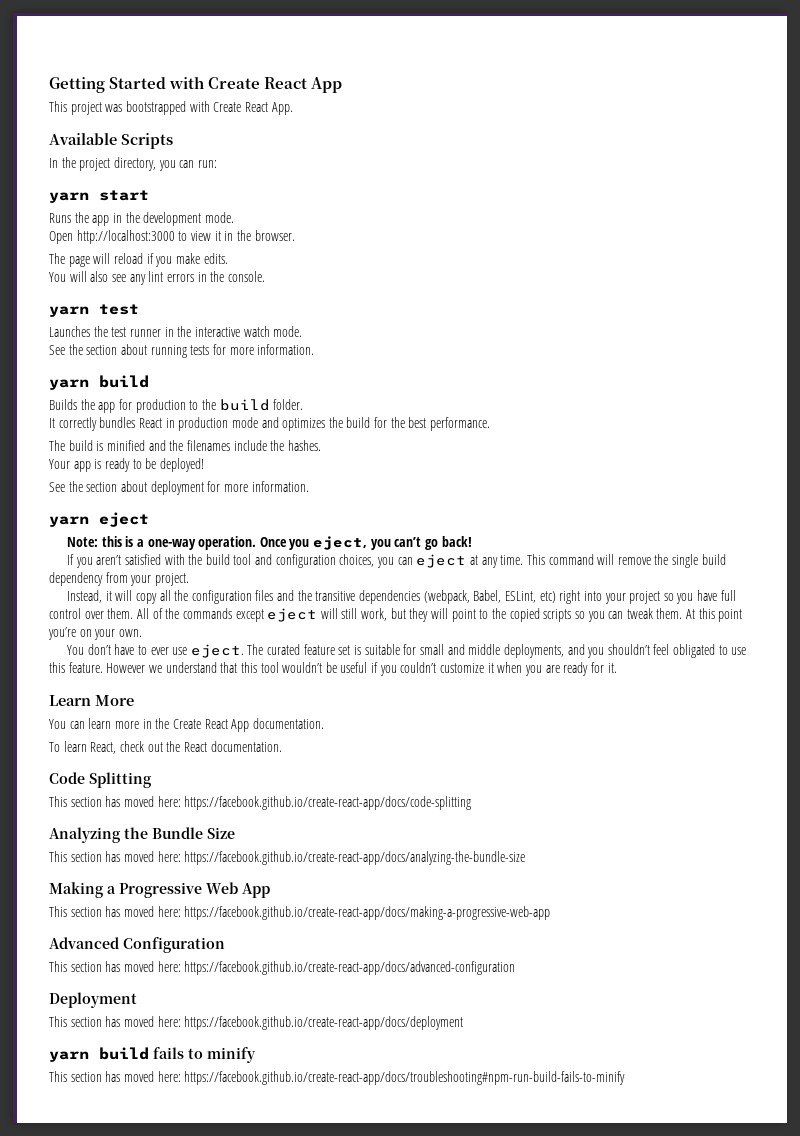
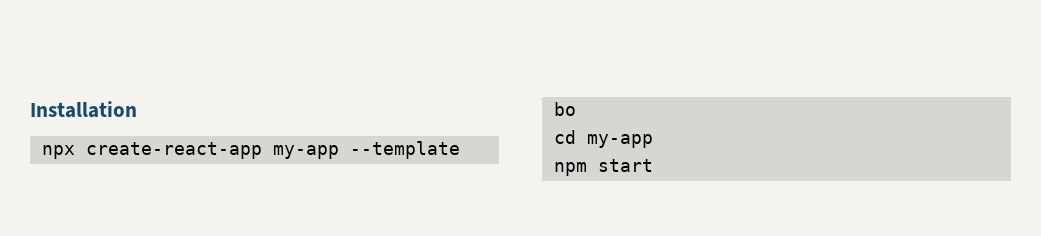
[49,76,343,93] [49,101,293,115] [49,133,173,149] [49,157,217,171] [49,190,149,203] [49,212,234,226] [49,230,295,244] [49,253,228,267] [49,271,265,285] [49,304,139,317] [49,326,303,337] [49,344,315,358] [49,375,149,390] [49,399,304,413] [49,417,491,431] [49,440,321,451] [49,458,204,472] [49,481,309,495] [49,512,149,527] [66,536,472,550] [66,554,726,568] [49,572,189,586] [66,590,736,604] [49,608,743,622] [48,627,142,640] [66,644,747,658] [49,662,617,676] [49,695,134,706] [49,718,324,732] [49,741,282,754] [49,772,152,788] [49,796,472,810] [49,827,235,843] [49,851,526,865] [49,882,270,898] [49,906,551,920] [49,937,225,953] [49,961,516,975] [49,992,137,1008] [49,1016,464,1030] [49,1047,256,1063] [49,1071,626,1085] Getting Started with Create React App // This project was bootstrapped with Create React App. // Available Scripts // In the project directory, you can run: // yarn start // Runs the app in the development mode. // Open http://localhost:3000 to view it in the browser. // The page will reload if you make edits. // You will also see any lint errors in the console. // yarn test // Launches the test runner in the interactive watch mode. // See the section about running tests for more information. // yarn build // Builds the app for production to the build folder. // It correctly bundles React in production mode and optimizes the build for the best performance. // The build is minified and the filenames include the hashes. // Your app is ready to be deployed! // See the section about deployment for more information. // yarn eject // Note: this is a one-way operation. Once you eject, you can’t go back! // If you aren’t satisfied with the build tool and configuration choices, you can eject at any time. This command will remove the single build dependency from your project. // Instead, it will copy all the configuration files and the transitive dependencies (webpack, Babel, ESLint, etc) right into your project so you have full control over them. All of the commands except eject will still work, but they will point to the copied scripts so you can tweak them. At this point you’re on your own. // You don’t have to ever use eject. The curated feature set is suitable for small and middle deployments, and you shouldn’t feel obligated to use this feature. However we understand that this tool wouldn’t be useful if you couldn’t customize it when you are ready for it. // Learn More // You can learn more in the Create React App documentation. // To learn React, check out the React documentation. // Code Splitting // This section has moved here: https://facebook.github.io/create-react-app/docs/code-splitting // Analyzing the Bundle Size // This section has moved here: https://facebook.github.io/create-react-app/docs/analyzing-the-bundle-size // Making a Progressive Web App // This section has moved here: https://facebook.github.io/create-react-app/docs/making-a-progressive-web-app // Advanced Configuration // This section has moved here: https://facebook.github.io/create-react-app/docs/advanced-configuration // Deployment // This section has moved here: https://facebook.github.io/create-react-app/docs/deployment // yarn build fails to minify // This section has moved here: https://facebook.github.io/create-react-app/docs/troubleshooting#npm-run-build-fails-to-minify -> [30,101,137,118] [41,141,460,159] [553,102,576,116] [553,130,653,148] [553,159,653,176] Installation // npx create-react-app my-app --template bo // cd my-app // npm start

